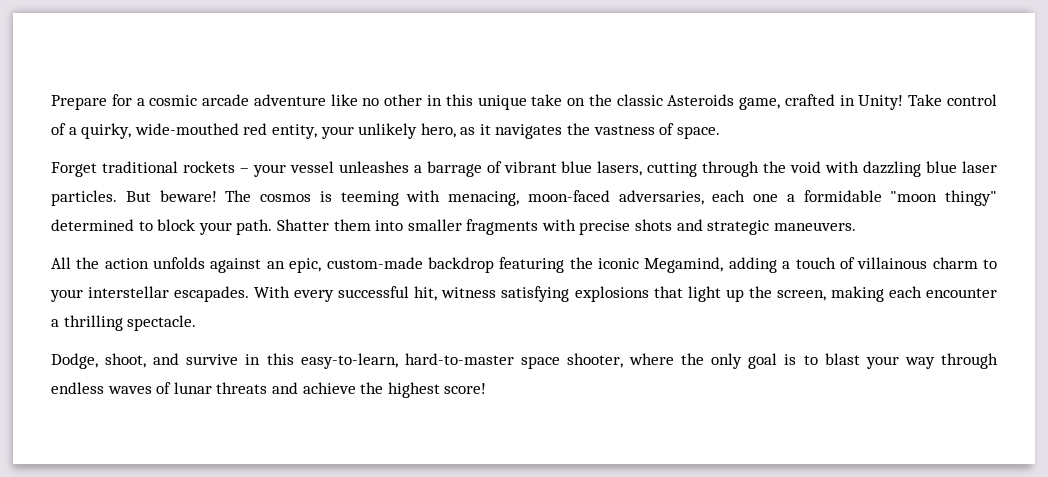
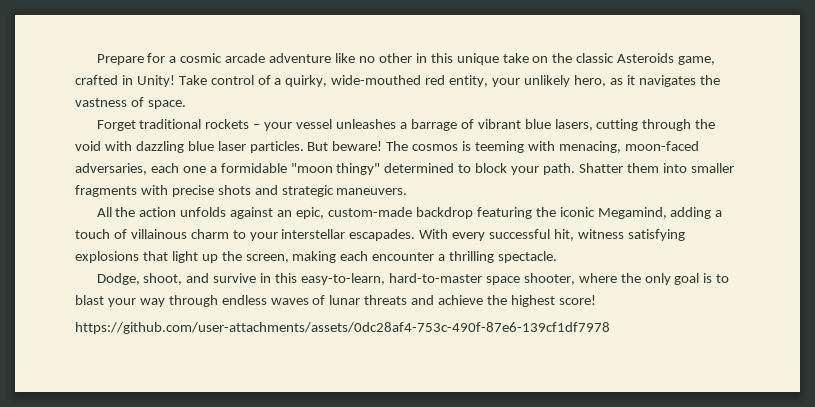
(487, 388) none -> [75,322,610,334] // https://github.com/user-attachments/assets/0dc28af4-753c-490f-87e6-139cf1df7978

